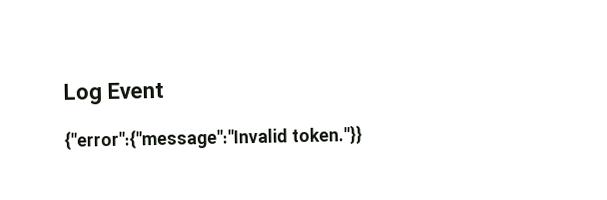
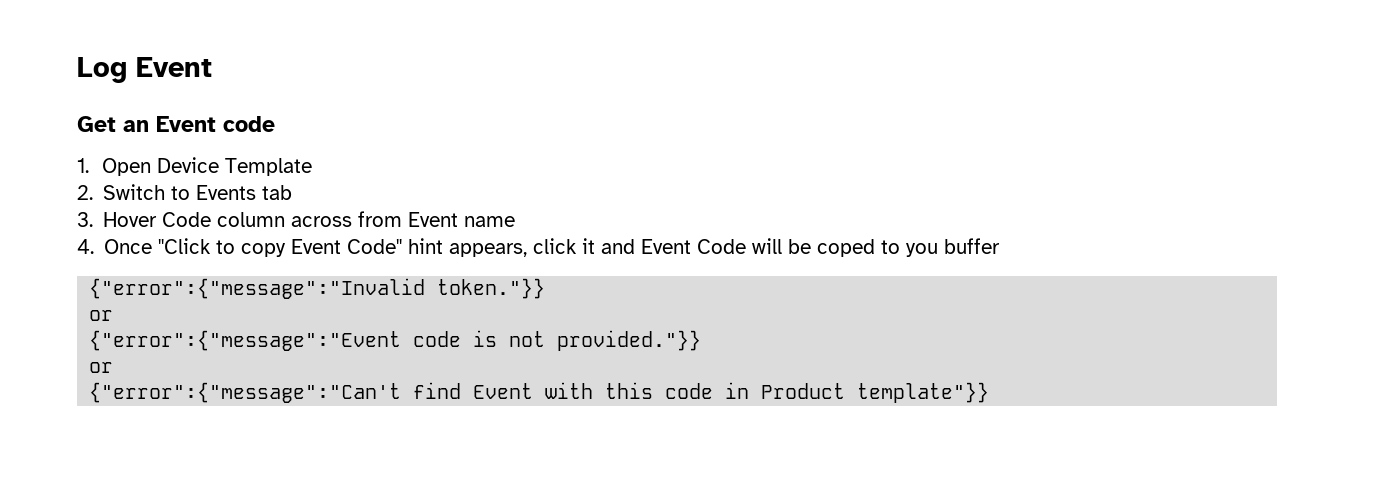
[64,124,362,151] {"error":{"message":"Invalid token."}} -> [77,116,275,132] [77,157,312,176] [77,184,293,200] [77,211,516,227] [77,238,1001,257] [89,278,546,299] [89,310,114,321] [89,330,702,351] [89,362,114,373] [89,382,990,403] Get an Event code // 1. Open Device Template // 2. Switch to Events tab // 3. Hover Code column across from Event name // 4. Once "Click to copy Event Code" hint appears, click it and Event Code will be coped to you buffer // {"error":{"message":"Invalid token."}} // or // {"error":{"message":"Event code is not provided."}} // or // {"error":{"message":"Can't find Event with this code in Product template"}}

